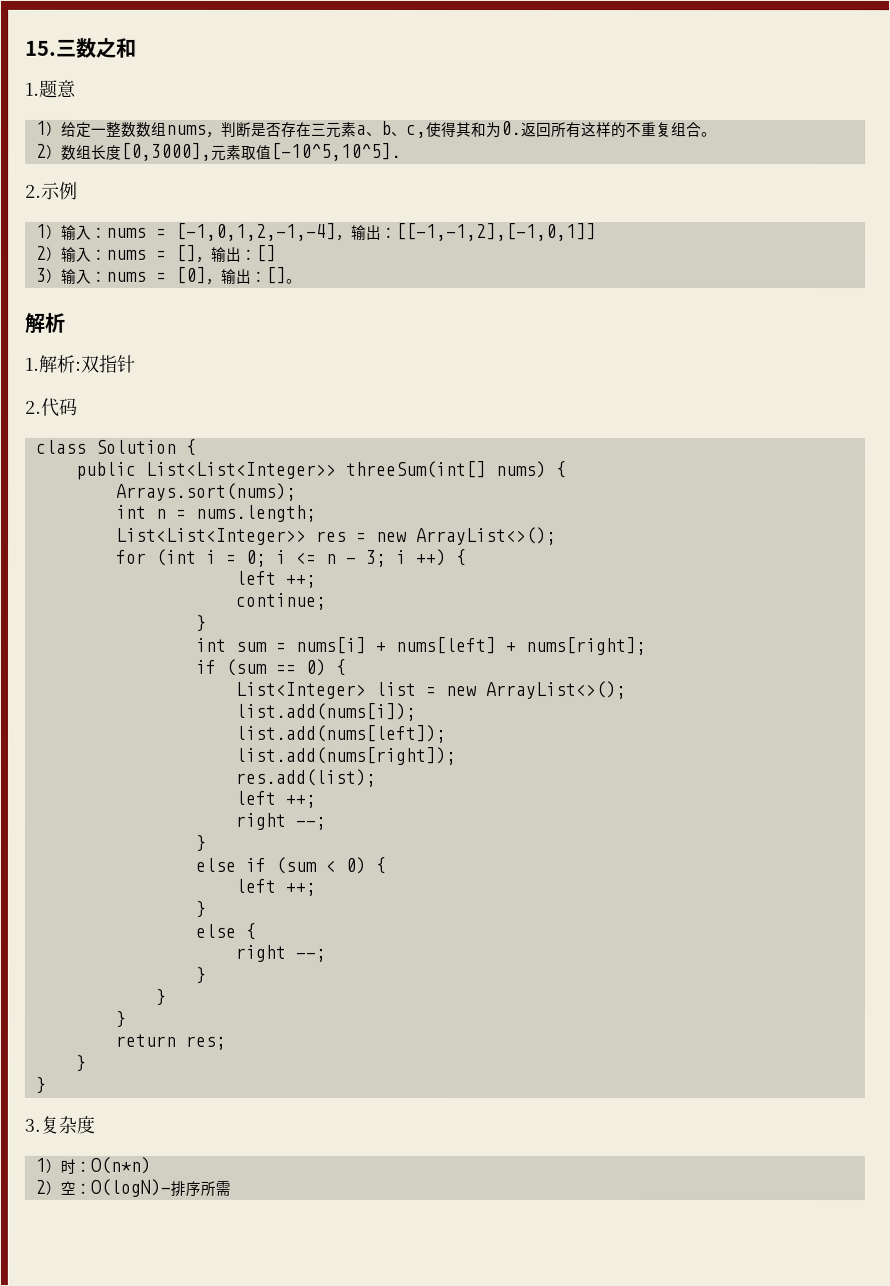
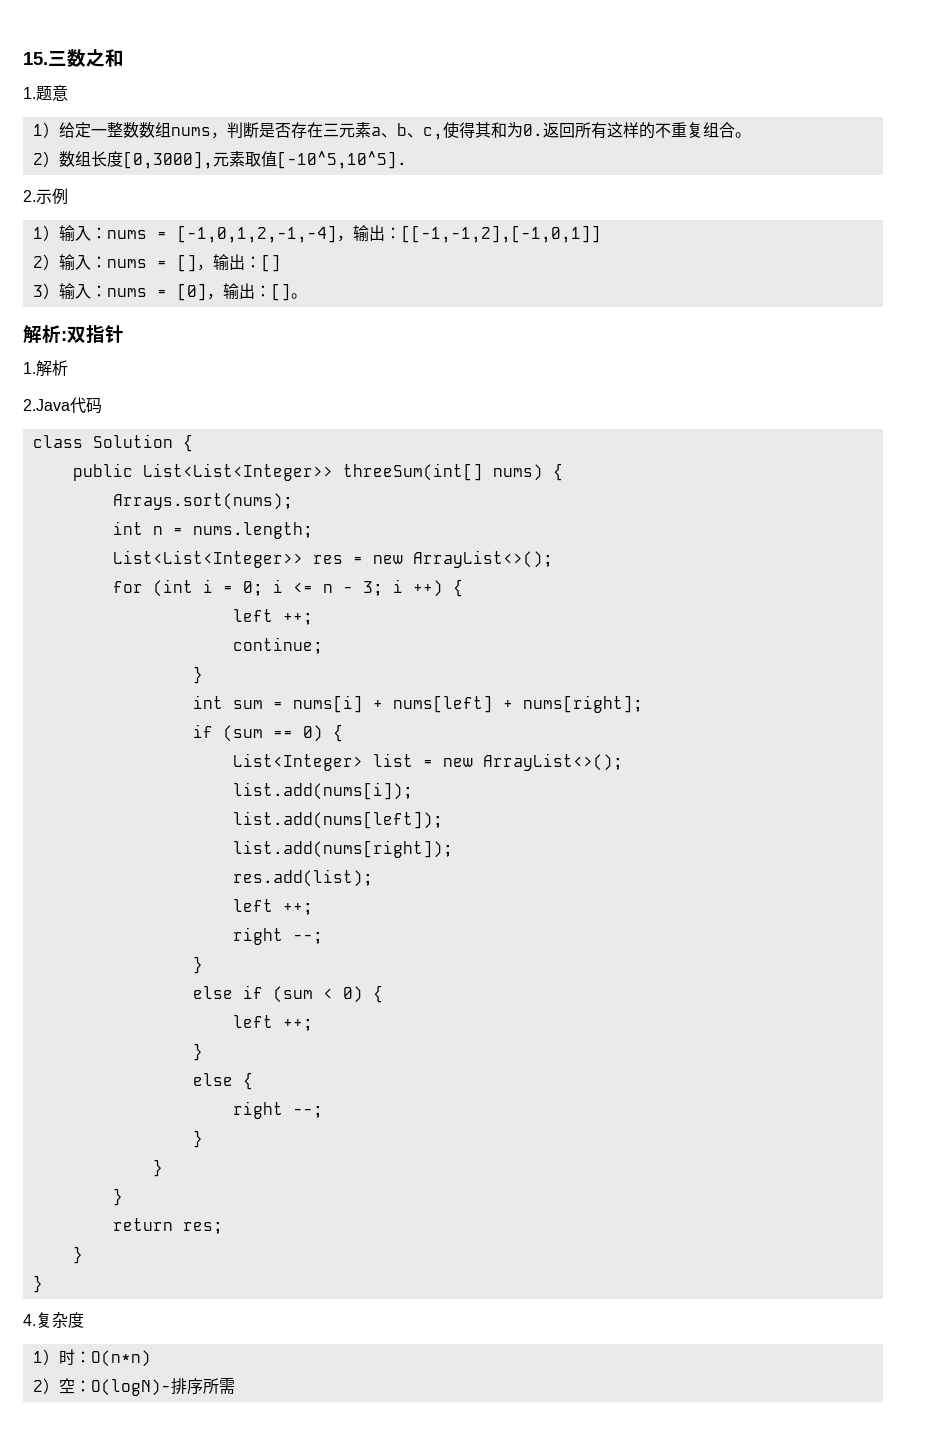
[25,354,76,373] // 1.解析 -> (61, 334) none
[25,400,42,414] 2. -> [23,360,68,377] [23,399,70,411] 1.解析 // 2.Java
[24,1118,41,1132] 3. -> [23,1314,36,1326] 4.

